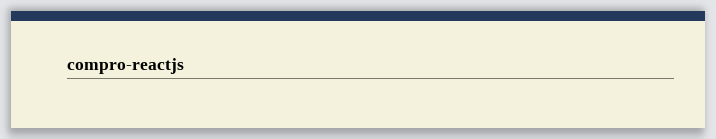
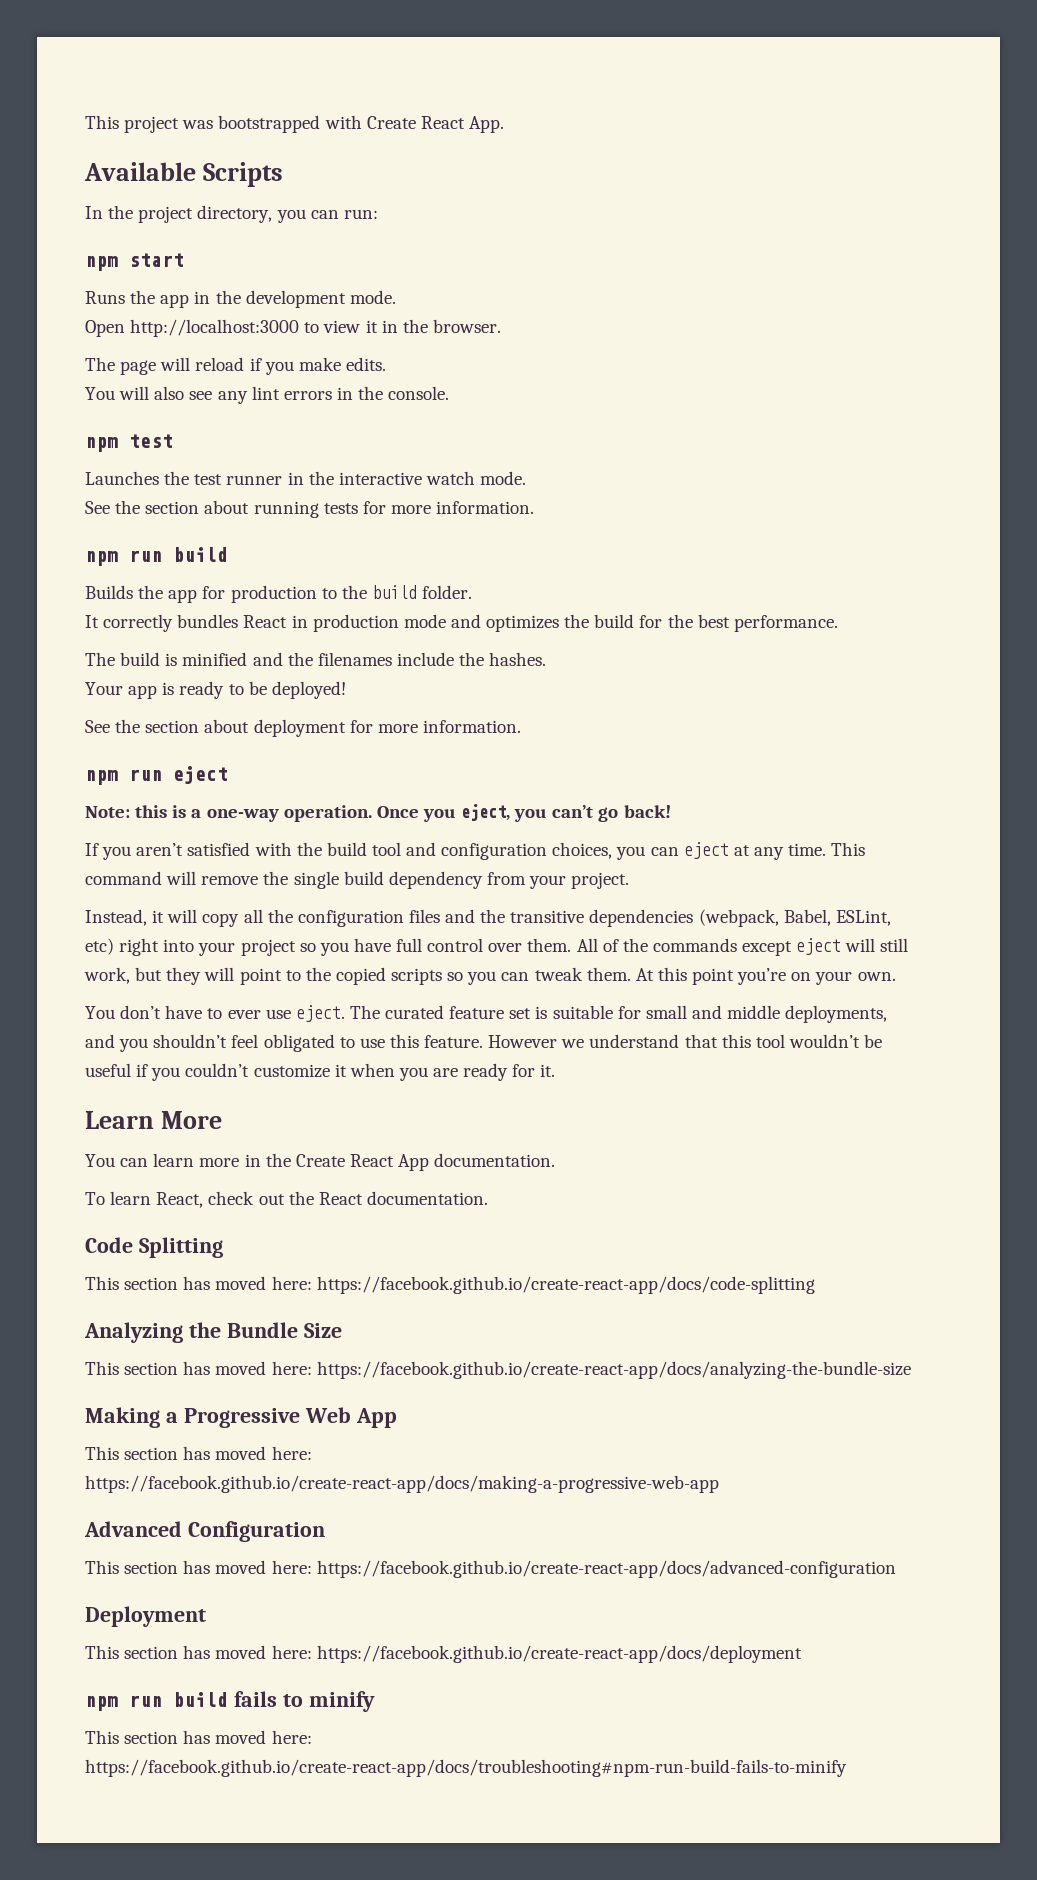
[67,58,184,74] compro-reactjs -> [85,115,504,133] [84,162,283,187] [85,205,378,223] [85,253,184,271] [85,290,396,308] [85,319,501,337] [85,357,386,375] [85,386,450,404] [85,434,173,452] [85,471,527,485] [85,500,535,518] [85,547,228,566] [85,585,473,603] [85,614,838,632] [85,652,547,666] [85,681,346,699] [85,719,521,737] [85,766,228,785] [85,804,671,822] [85,842,866,860] [85,871,630,889] [85,909,891,927] [85,938,909,956] [84,967,896,985] [85,1005,888,1023] [85,1034,883,1052] [85,1063,556,1081] [85,1111,222,1129] [85,1153,556,1171] [85,1191,488,1208] [85,1237,223,1258] [85,1276,815,1294] [84,1322,342,1343] [85,1361,911,1379] [85,1407,397,1428] [85,1446,312,1460] [85,1475,719,1493] [84,1521,325,1542] [85,1560,896,1578] [85,1606,206,1627] [85,1645,802,1663] [85,1691,375,1712] [85,1730,312,1744] [85,1759,847,1777] This project was bootstrapped with Create React App. // Available Scripts // In the project directory, you can run: // npm start // Runs the app in the development mode. // Open http://localhost:3000 to view it in the browser. // The page will reload if you make edits. // You will also see any lint errors in the console. // npm test // Launches the test runner in the interactive watch mode. // See the section about running tests for more information. // npm run build // Builds the app for production to the build folder. // It correctly bundles React in production mode and optimizes the build for the best performance. // The build is minified and the filenames include the hashes. // Your app is ready to be deployed! // See the section about deployment for more information. // npm run eject // Note: this is a one-way operation. Once you eject, you can’t go back! // If you aren’t satisfied with the build tool and configuration choices, you can eject at any time. This command will remove the single build dependency from your project. // Instead, it will copy all the configuration files and the transitive dependencies (webpack, Babel, ESLint, etc) right into your project so you have full control over them. All of the commands except eject will still work, but they will point to the copied scripts so you can tweak them. At this point you’re on your own. // You don’t have to ever use eject. The curated feature set is suitable for small and middle deployments, and you shouldn’t feel obligated to use this feature. However we understand that this tool wouldn’t be useful if you couldn’t customize it when you are ready for it. // Learn More // You can learn more in the Create React App documentation. // To learn React, check out the React documentation. // Code Splitting // This section has moved here: https://facebook.github.io/create-react-app/docs/code-splitting // Analyzing the Bundle Size // This section has moved here: https://facebook.github.io/create-react-app/docs/analyzing-the-bundle-size // Making a Progressive Web App // This section has moved here: https://facebook.github.io/create-react-app/docs/making-a-progressive-web-app // Advanced Configuration // This section has moved here: https://facebook.github.io/create-react-app/docs/advanced-configuration // Deployment // This section has moved here: https://facebook.github.io/create-react-app/docs/deployment // npm run build fails to minify // This section has moved here: https://facebook.github.io/create-react-app/docs/troubleshooting#npm-run-build-fails-to-minify

